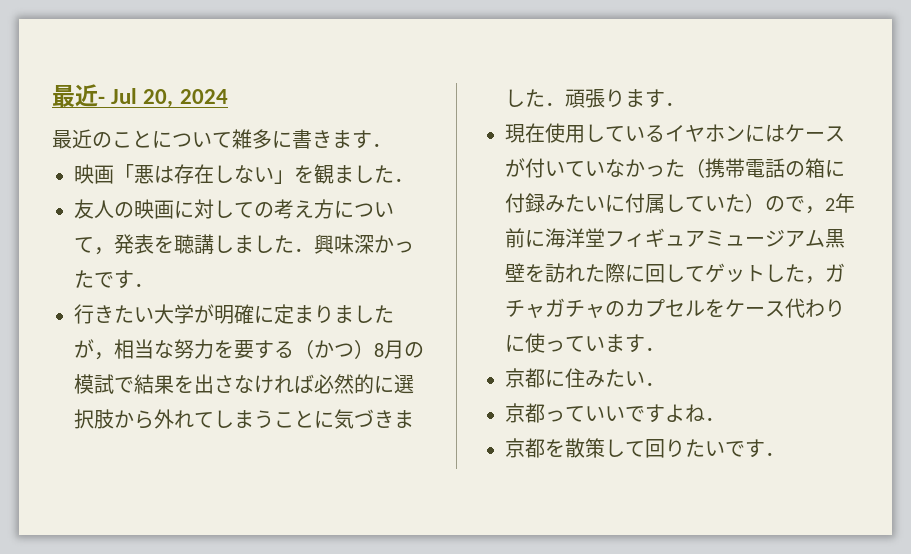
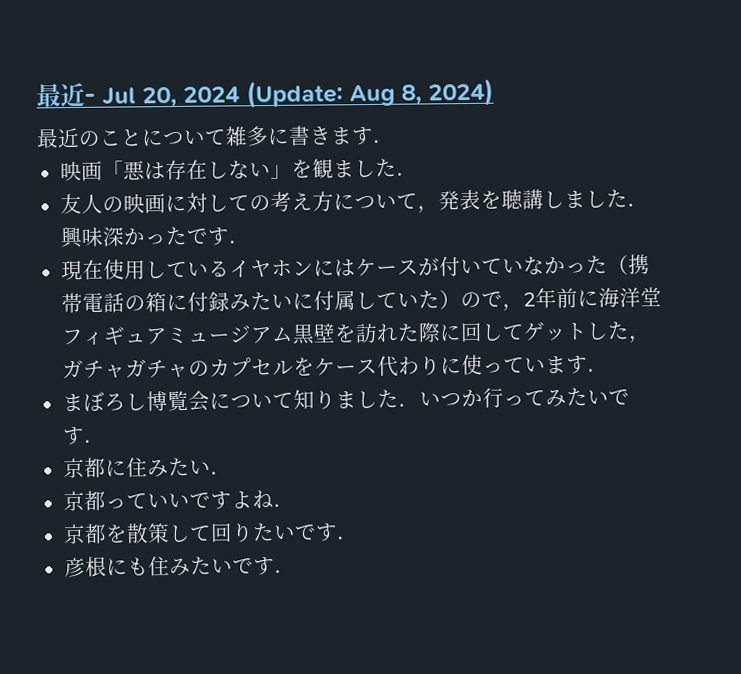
(228, 96) none -> [246,78,494,109] (Update: Aug 8, 2024)
[74,304,394,324] [74,339,424,360] [74,374,414,394] [74,409,414,429] [505,89,685,108] // 行きたい大学が明確に定まりましたが，相当な努力を要する（かつ）8月の模試で結果を出さなければ必然的に選択肢から外れてしまうことに気づきました．頑張ります． -> (251, 242) none
(665, 349) none -> [61,387,630,412] [61,426,106,446] // まぼろし博覧会について知りました．いつか行ってみたいです．
(785, 454) none -> [63,556,296,578] // 彦根にも住みたいです．

